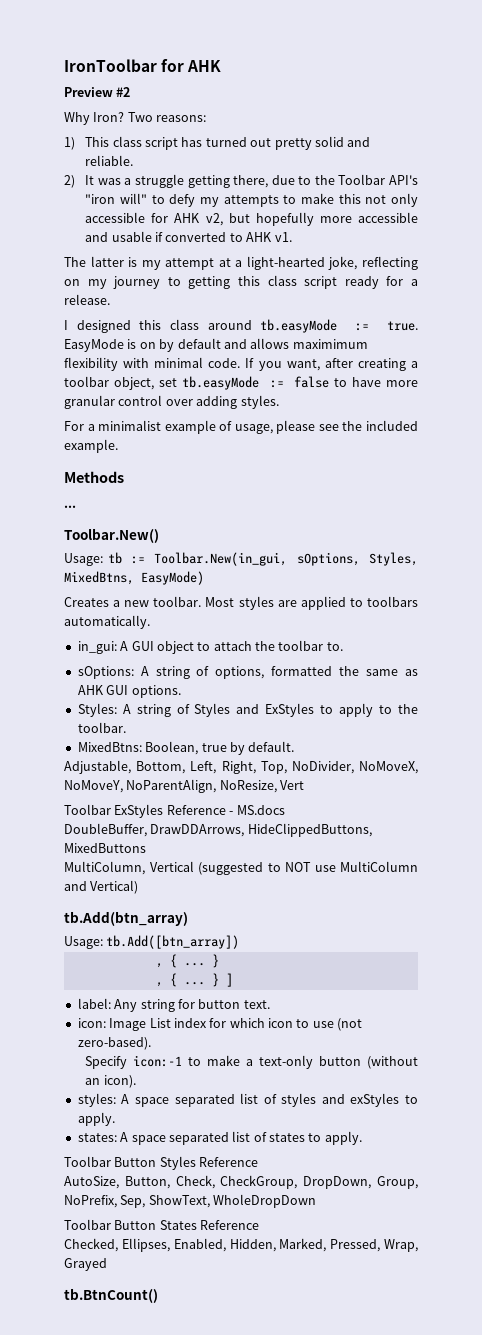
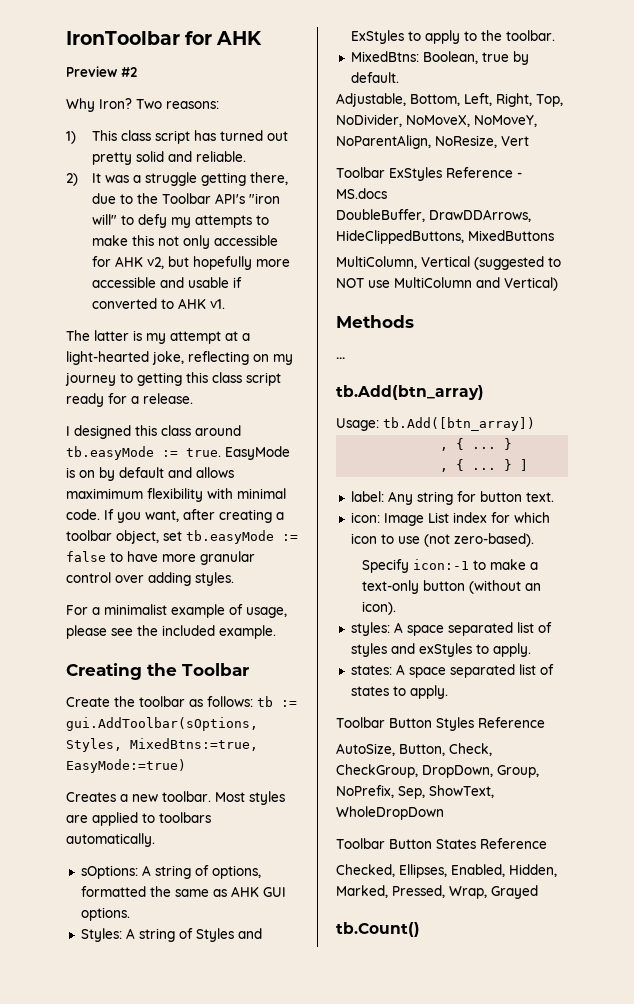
[64,471,124,483] [64,505,76,508] [64,528,159,543] [64,552,418,566] [64,571,204,585] Methods // ... // Toolbar.New() // Usage: tb := Toolbar.New(in_gui, sOptions, Styles, MixedBtns, EasyMode) -> [66,663,249,680] [66,696,297,707] [66,717,258,731] [66,738,258,752] [66,759,186,773] Creating the Toolbar // Create the toolbar as follows: tb := gui.AddToolbar(sOptions, Styles, MixedBtns:=true, EasyMode:=true)
[77,640,343,654] // in_gui: A GUI object to attach the toolbar to. -> (155, 840) none
(139, 887) none -> [336,315,414,328] [336,357,345,359] // Methods // ...
[64,1288,158,1303] tb.BtnCount() -> [336,922,420,937] tb.Count()

